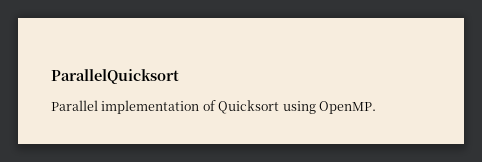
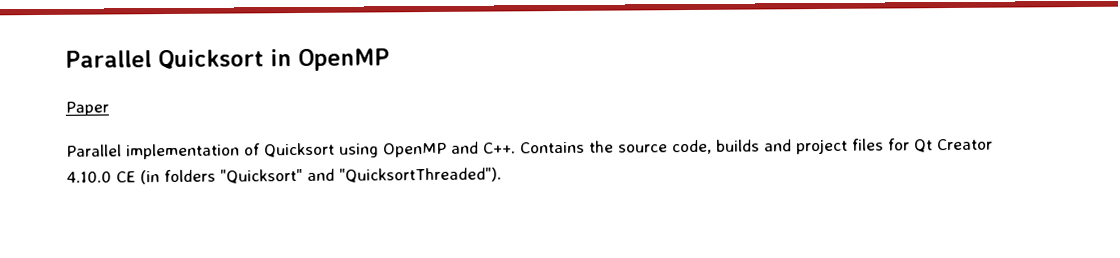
[51,69,179,84] ParallelQuicksort -> [65,48,390,72] [65,101,109,116] Parallel Quicksort in OpenMP // Paper
[318,101,376,114] OpenMP. -> [383,138,993,158] [66,167,502,185] OpenMP and C++. Contains the source code, builds and project files for Qt Creator 4.10.0 CE (in folders "Quicksort" and "QuicksortThreaded").

